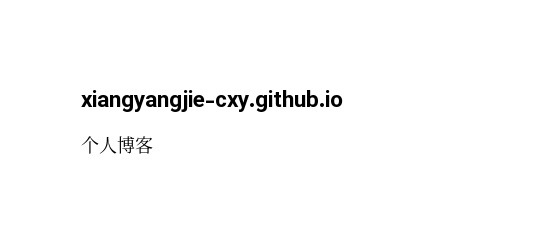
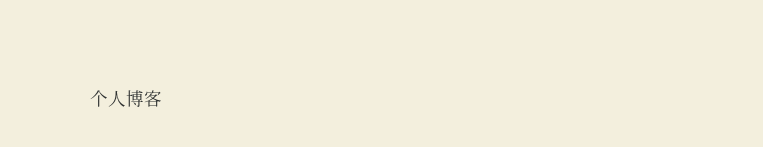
[81,90,343,112] xiangyangjie-cxy.github.io // -> (90, 98) none

